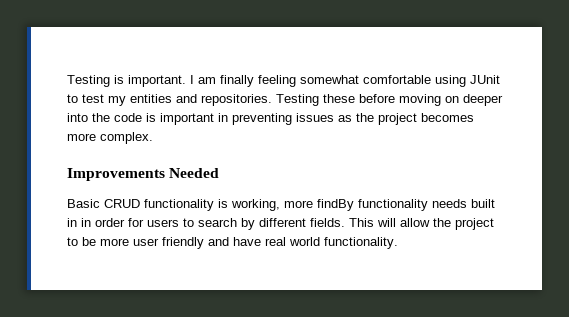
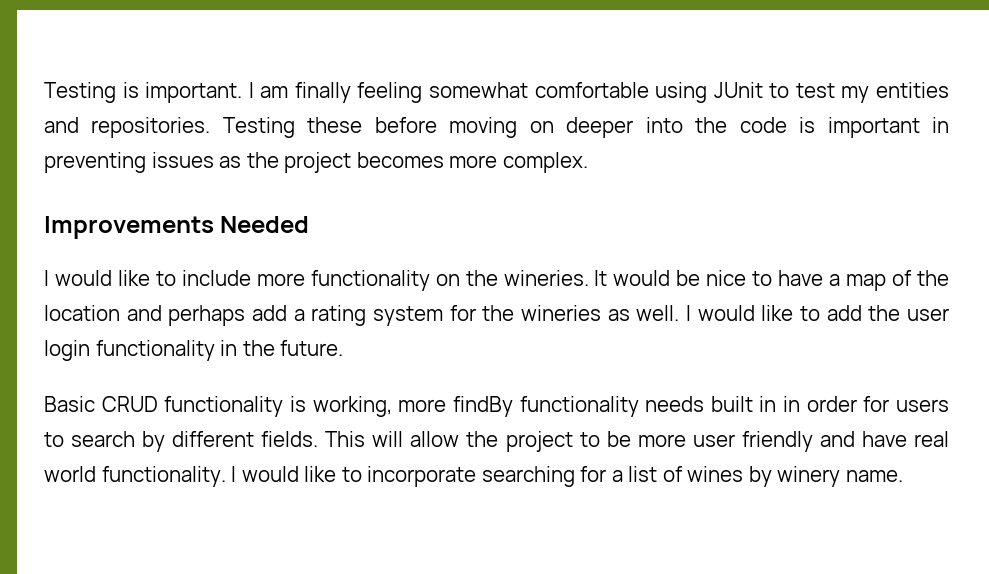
(220, 173) none -> [44,270,949,291] [44,305,949,326] [44,340,344,361] // I would like to include more functionality on the wineries. It would be nice to have a map of the location and perhaps add a rating system for the wineries as well. I would like to add the user login functionality in the future.
(398, 243) none -> [231,466,904,487] I would like to incorporate searching for a list of wines by winery name.

